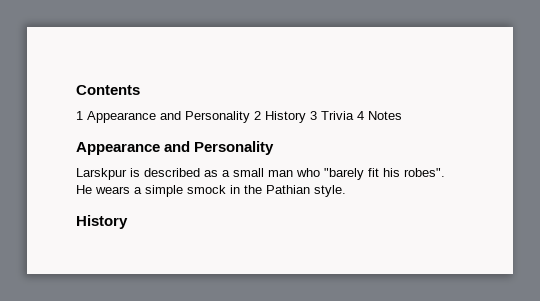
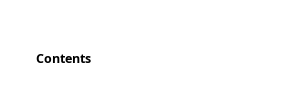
[76,111,402,123] [76,141,275,155] [76,168,445,180] [76,185,346,197] [76,215,128,229] // 1 Appearance and Personality 2 History 3 Trivia 4 Notes // Appearance and Personality // Larskpur is described as a small man who "barely fit his robes". He wears a simple smock in the Pathian style. // History -> (91, 58) none

